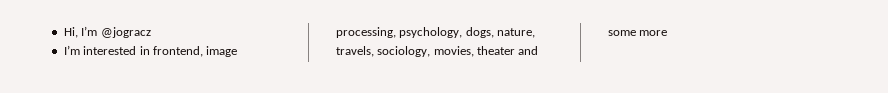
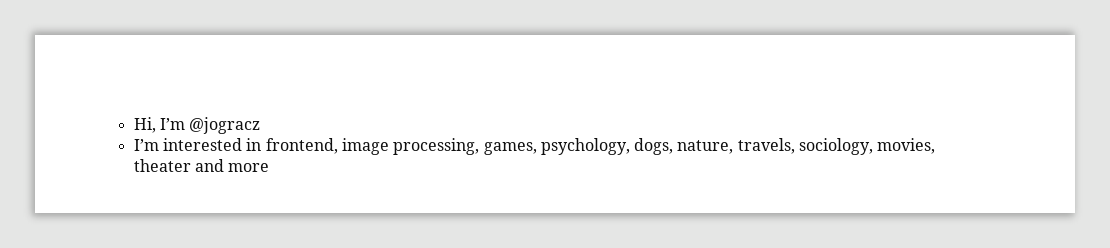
(396, 32) none -> [483,142,537,155] games,
[607,30,636,36] some -> (224, 165) none

